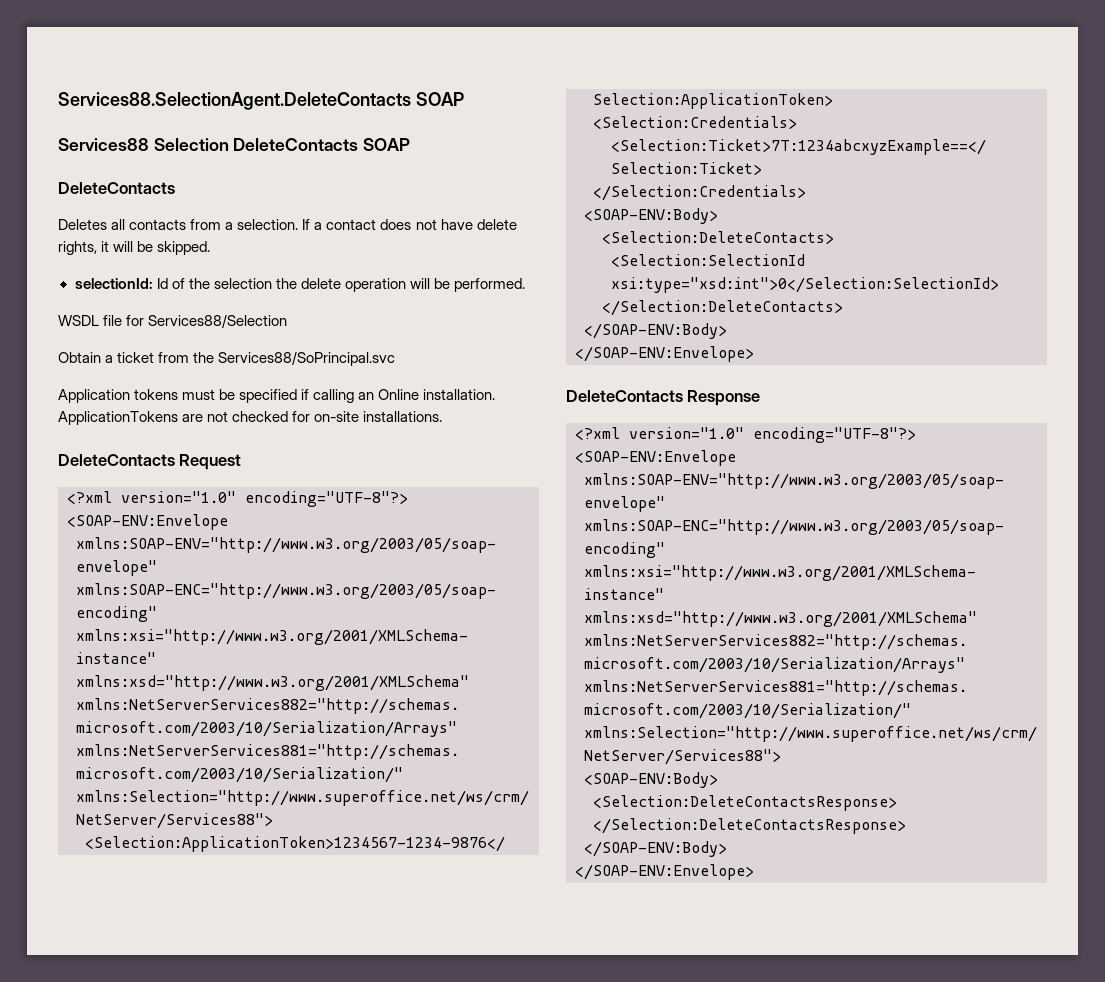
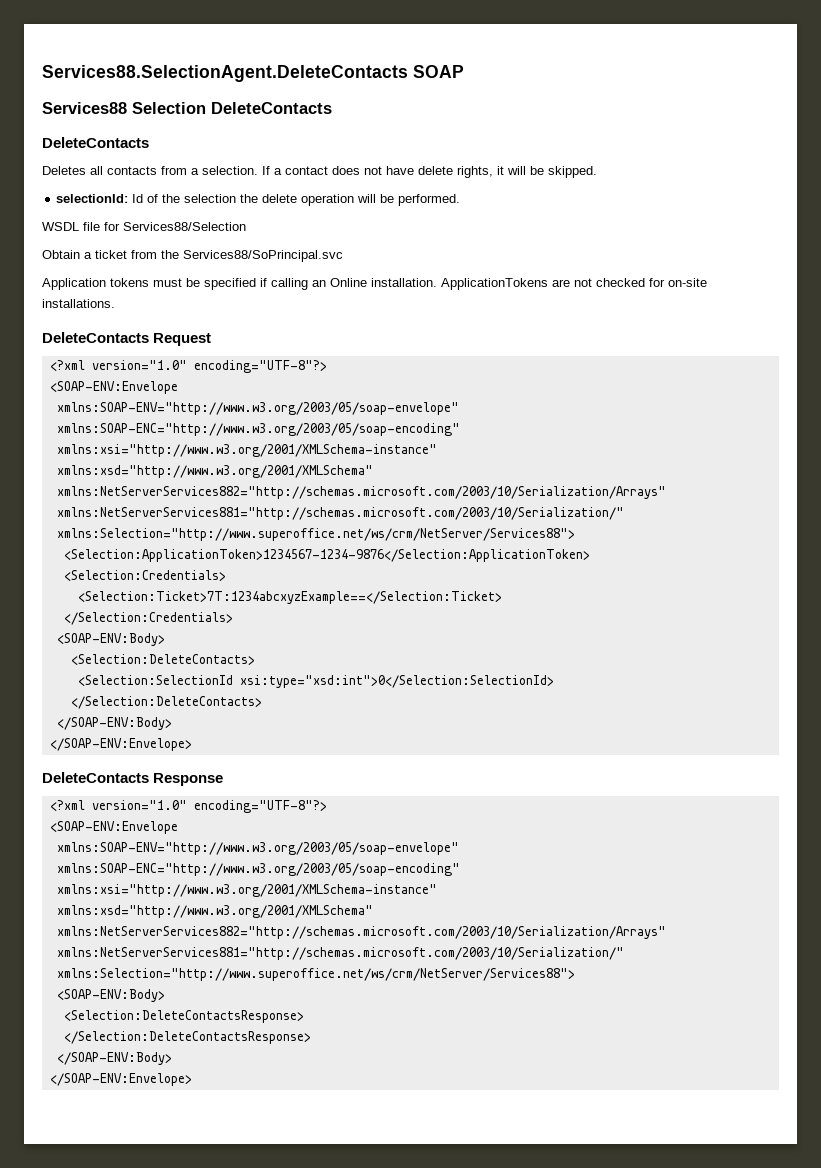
[363,138,411,151] SOAP -> (332, 108) none

